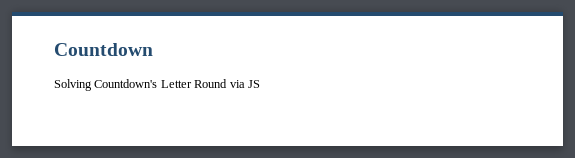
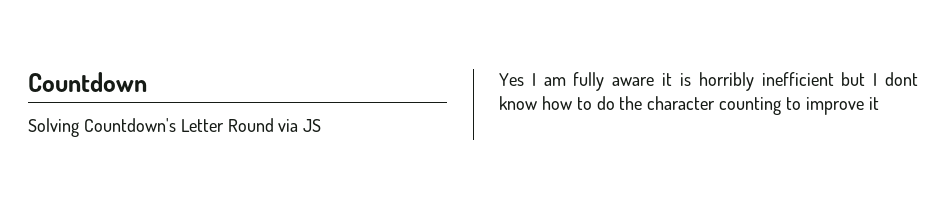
(260, 84) none -> [499,72,918,91] [499,96,879,115] // Yes I am fully aware it is horribly inefficient but I dont know how to do the character counting to improve it

